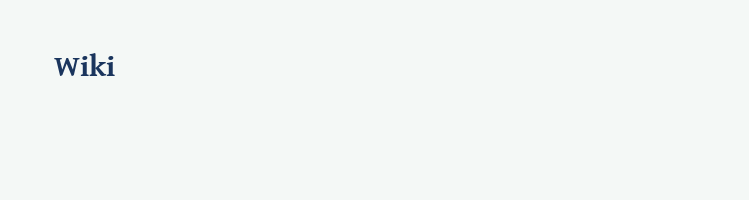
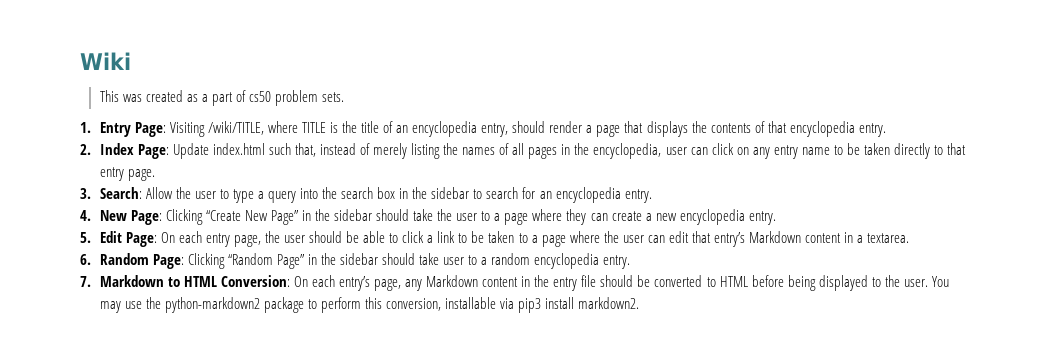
(115, 64) none -> [99,90,345,106] [80,121,886,137] [80,143,967,159] [99,167,155,181] [80,187,652,203] [80,209,776,225] [80,231,910,247] [80,253,631,269] [80,275,949,291] [99,297,640,313] // This was created as a part of cs50 problem sets. // 1. Entry Page: Visiting /wiki/TITLE, where TITLE is the title of an encyclopedia entry, should render a page that displays the contents of that encyclopedia entry. // 2. Index Page: Update index.html such that, instead of merely listing the names of all pages in the encyclopedia, user can click on any entry name to be taken directly to that entry page. // 3. Search: Allow the user to type a query into the search box in the sidebar to search for an encyclopedia entry. // 4. New Page: Clicking “Create New Page” in the sidebar should take the user to a page where they can create a new encyclopedia entry. // 5. Edit Page: On each entry page, the user should be able to click a link to be taken to a page where the user can edit that entry’s Markdown content in a textarea. // 6. Random Page: Clicking “Random Page” in the sidebar should take user to a random encyclopedia entry. // 7. Markdown to HTML Conversion: On each entry’s page, any Markdown content in the entry file should be converted to HTML before being displayed to the user. You may use the python-markdown2 package to perform this conversion, installable via pip3 install markdown2.

